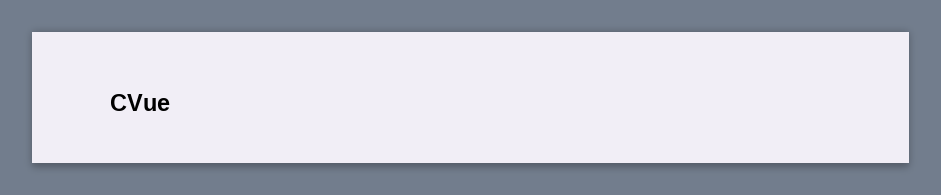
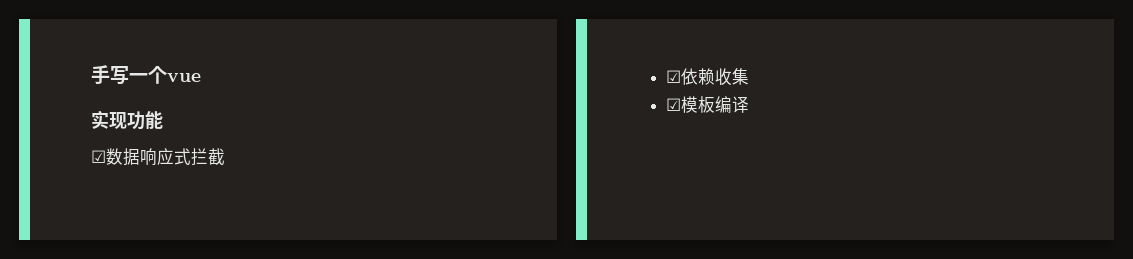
[110,94,170,111] CVue -> [91,65,201,85] [91,110,163,130] [91,148,225,166] [666,68,750,86] [666,96,750,113] 手写一个vue // 实现功能 // ☑数据响应式拦截 // ☑依赖收集 // ☑模板编译

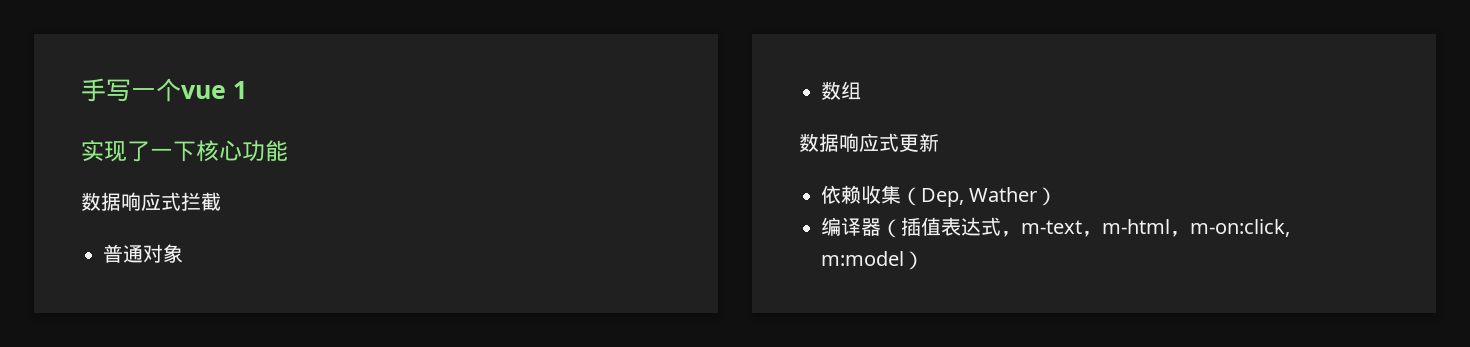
(201, 77) none -> [233,81,247,99] 1
(127, 120) none -> [127,140,242,162] 了一下核心
[91,150,106,163] ☑ -> (288, 151) none
[666,68,750,86] [666,96,750,113] ☑依赖收集 // ☑模板编译 -> [103,244,183,263] [821,81,861,100] [799,133,939,152] [821,185,1058,207] [821,217,1290,238] [821,251,924,270] 普通对象 // 数组 // 数据响应式更新 // 依赖收集（Dep, Wather） // 编译器（插值表达式，m-text，m-html，m-on:click, m:model）

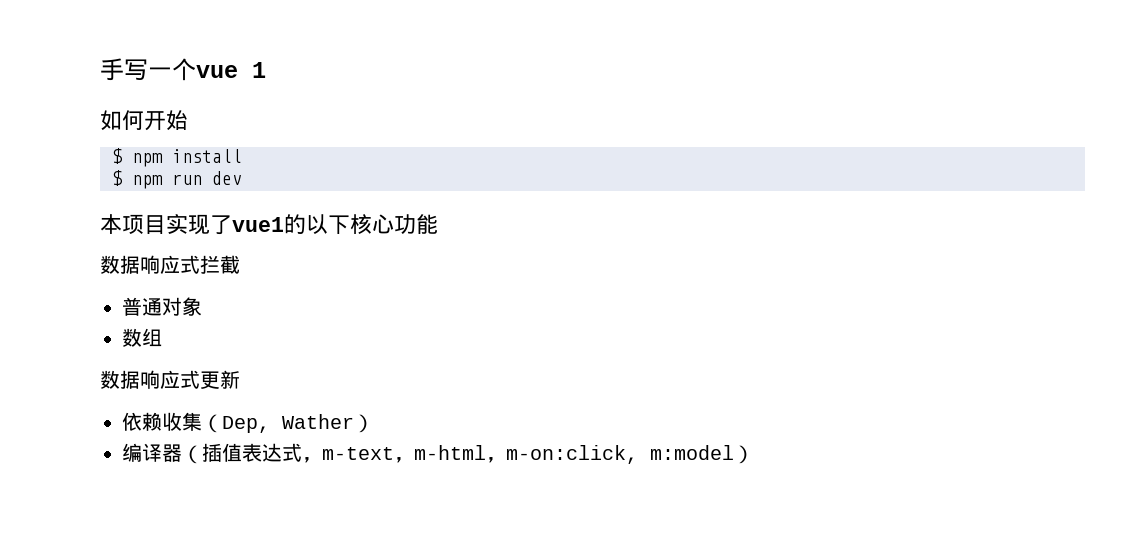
[81,140,173,162] 实现了一 -> [100,110,188,131] [112,148,242,167] [112,170,242,189] [100,214,328,235] 如何开始 // $ npm install // $ npm run dev // 本项目实现了vue1的以

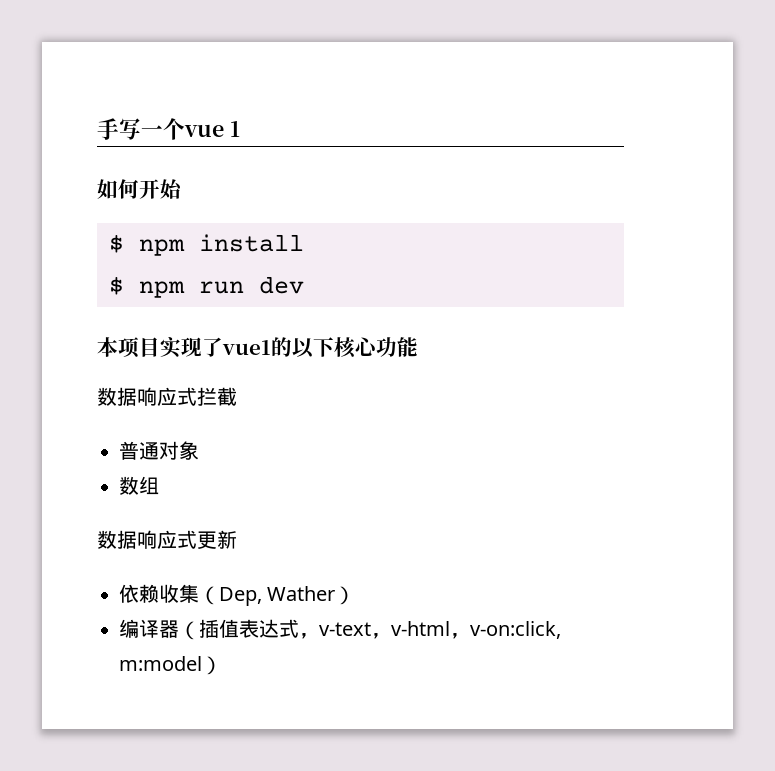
[322,445,638,464] m-text，m-html，m-on:click, -> [319,621,561,639] v-text，v-html，v-on:click,

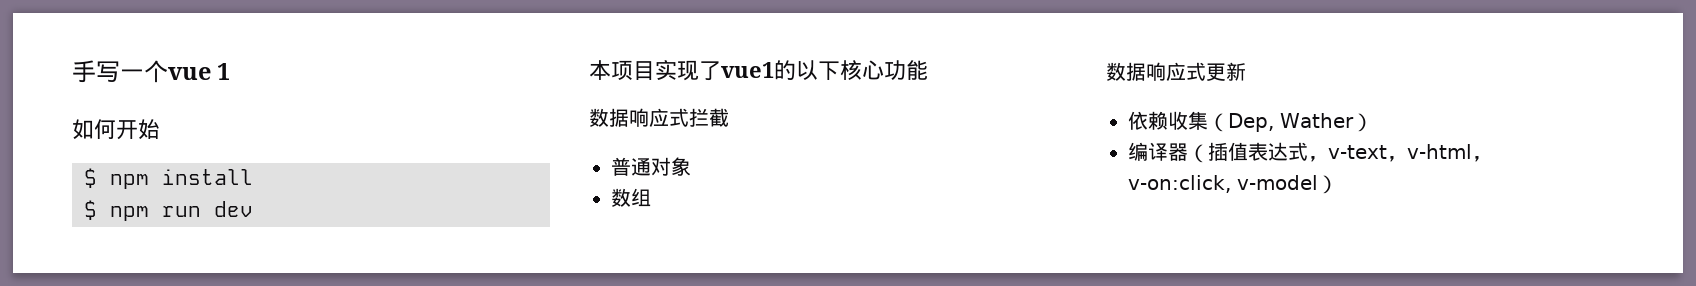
[119,656,202,671] m:model -> [1237,175,1318,190] v-model

